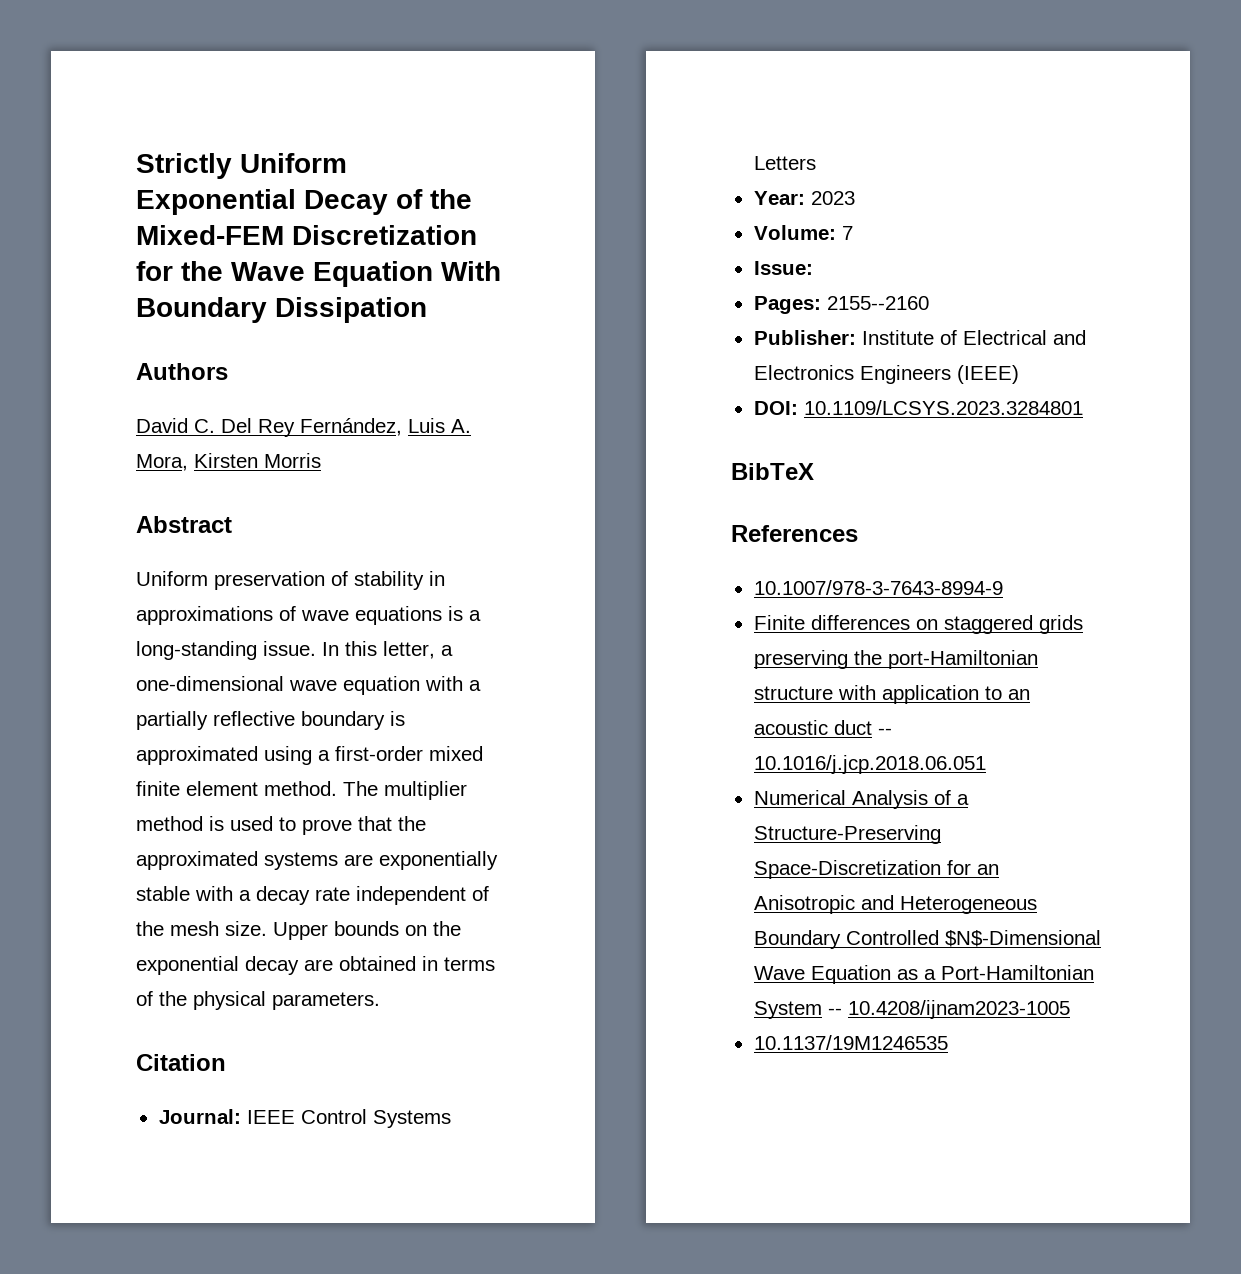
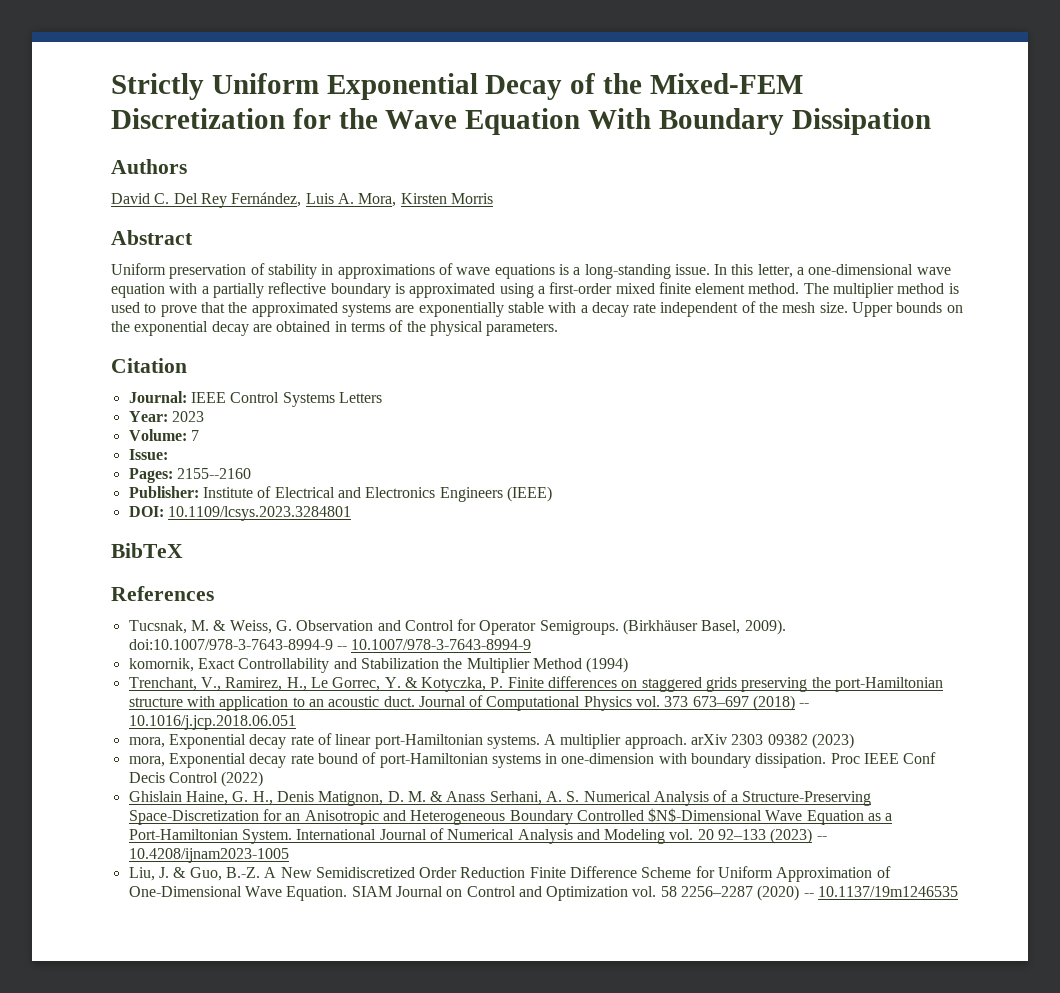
[803,400,1083,415] 10.1109/LCSYS.2023.3284801 -> [167,506,351,521] 10.1109/lcsys.2023.3284801
[753,580,1003,595] 10.1007/978-3-7643-8994-9 // -> [128,619,786,635] [128,639,532,650] [128,657,629,673] [128,677,504,692] Tucsnak, M. & Weiss, G. Observation and Control for Operator Semigroups. (Birkhäuser Basel, 2009). doi:10.1007/978-3-7643-8994-9 -- 10.1007/978-3-7643-8994-9 // komornik, Exact Controllability and Stabilization the Multiplier Method (1994) // Trenchant, V., Ramirez, H., Le Gorrec, Y. & Kotyczka, P.
[833,720,892,735] [753,755,986,774] duct -- 10.1016/j.jcp.2018.06.051 // -> [383,695,810,711] [128,715,296,730] [128,733,855,749] [128,752,937,768] [128,771,264,787] [128,791,580,806] duct. Journal of Computational Physics vol. 373 673–697 (2018) -- 10.1016/j.jcp.2018.06.051 // mora, Exponential decay rate of linear port-Hamiltonian systems. A multiplier approach. arXiv 2303 09382 (2023) // mora, Exponential decay rate bound of port-Hamiltonian systems in one-dimension with boundary dissipation. Proc IEEE Conf Decis Control (2022) // Ghislain Haine, G. H., Denis Matignon, D. M. & Anass Serhani, A. S.
[753,1000,1070,1019] [753,1035,948,1050] System -- 10.4208/ijnam2023-1005 // 10.1137/19M1246535 -> [241,828,827,844] [128,848,289,863] [128,866,891,882] [128,885,959,901] System. International Journal of Numerical Analysis and Modeling vol. 20 92–133 (2023) -- 10.4208/ijnam2023-1005 // Liu, J. & Guo, B.-Z. A New Semidiscretized Order Reduction Finite Difference Scheme for Uniform Approximation of One-Dimensional Wave Equation. SIAM Journal on Control and Optimization vol. 58 2256–2287 (2020) -- 10.1137/19m1246535

